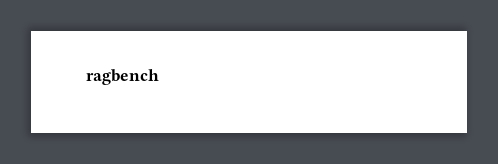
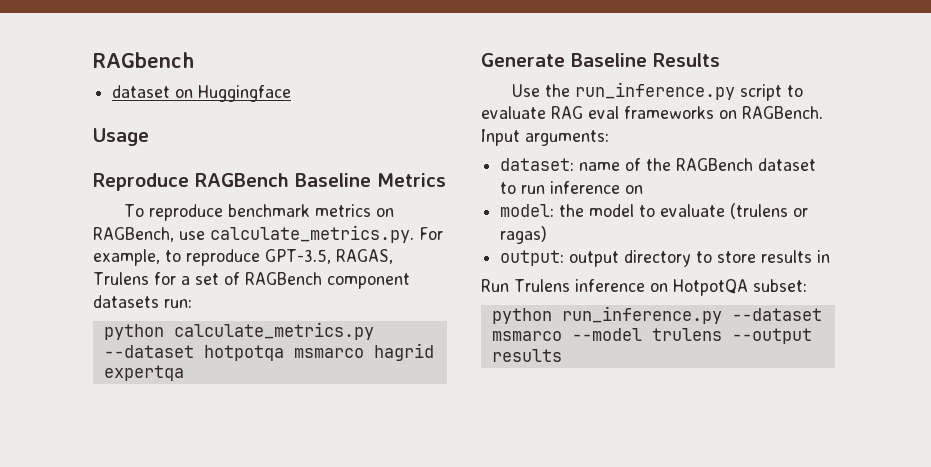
[86,69,159,85] ragbench -> [93,52,194,68] [112,85,292,102] [93,128,149,146] [93,173,446,191] [124,204,395,221] [93,225,443,243] [93,249,393,266] [93,272,410,289] [93,295,192,308] [103,322,374,340] [103,343,434,361] [103,365,184,381] [481,53,720,67] [512,82,804,101] [481,106,823,119] [481,129,609,146] [500,158,817,171] [500,181,644,194] [500,203,809,219] [500,226,548,244] [500,250,831,267] [481,279,807,296] [491,306,822,324] [491,328,812,344] [491,349,562,362] RAGbench // dataset on Huggingface // Usage // Reproduce RAGBench Baseline Metrics // To reproduce benchmark metrics on RAGBench, use calculate_metrics.py. For example, to reproduce GPT-3.5, RAGAS, Trulens for a set of RAGBench component datasets run: // python calculate_metrics.py --dataset hotpotqa msmarco hagrid expertqa // Generate Baseline Results // Use the run_inference.py script to evaluate RAG eval frameworks on RAGBench. Input arguments: // dataset: name of the RAGBench dataset to run inference on // model: the model to evaluate (trulens or ragas) // output: output directory to store results in // Run Trulens inference on HotpotQA subset: // python run_inference.py --dataset msmarco --model trulens --output results

